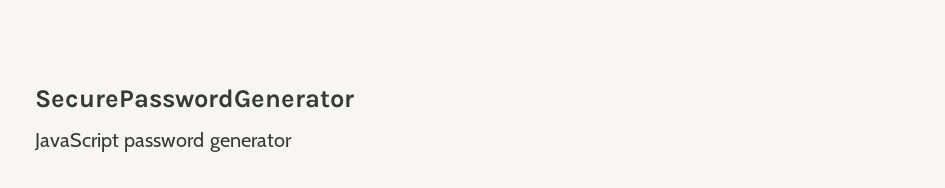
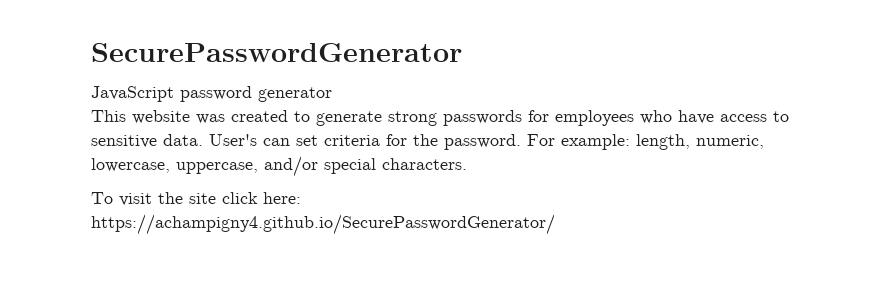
(292, 143) none -> [91,110,789,126] [91,134,764,150] [91,156,467,177] [91,192,301,206] [91,214,555,235] // This website was created to generate strong passwords for employees who have access to sensitive data. User's can set criteria for the password. For example: length, numeric, lowercase, uppercase, and/or special characters. // To visit the site click here: // https://achampigny4.github.io/SecurePasswordGenerator/

